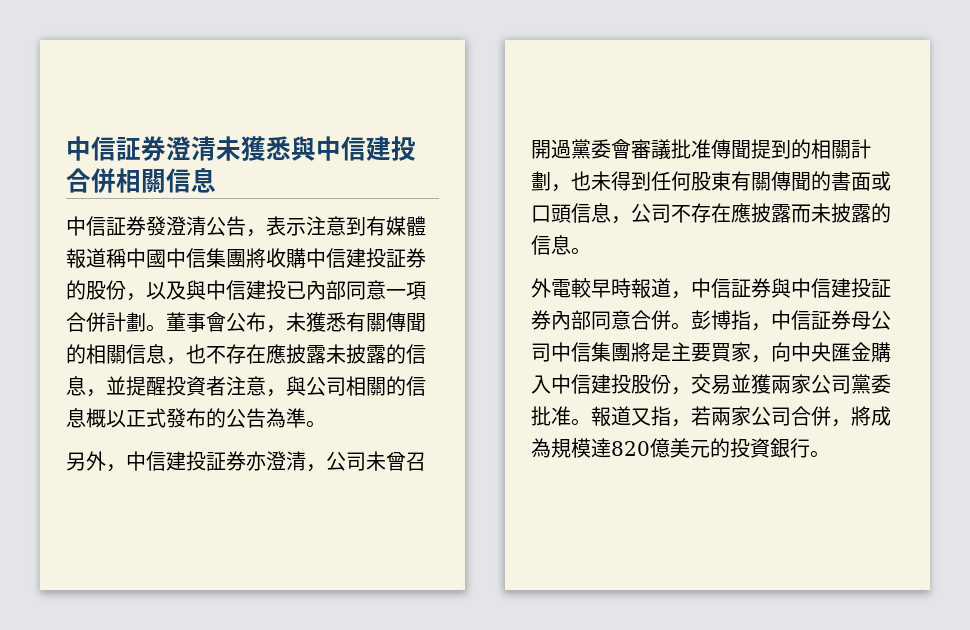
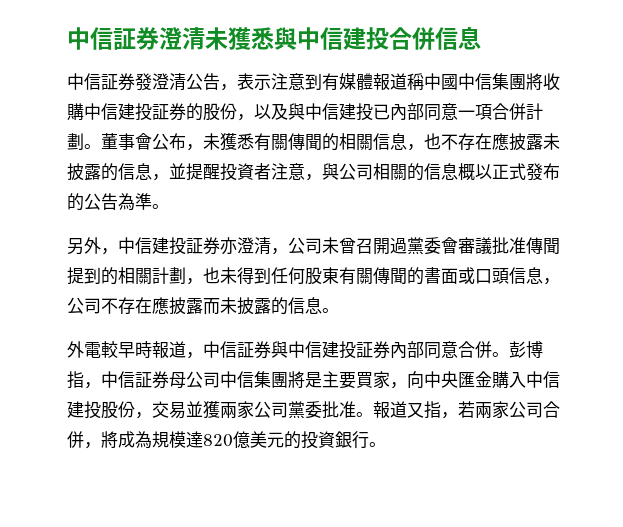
[116,168,166,193] 相關 -> (435, 38) none

